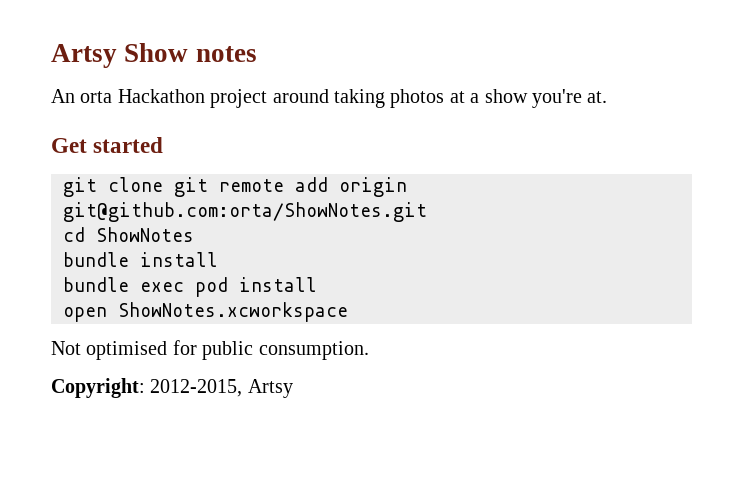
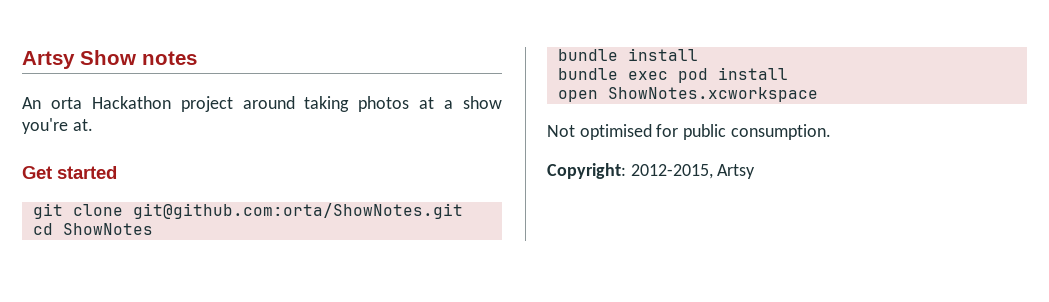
[174,177,407,197] git remote add origin -> (123, 210) none

